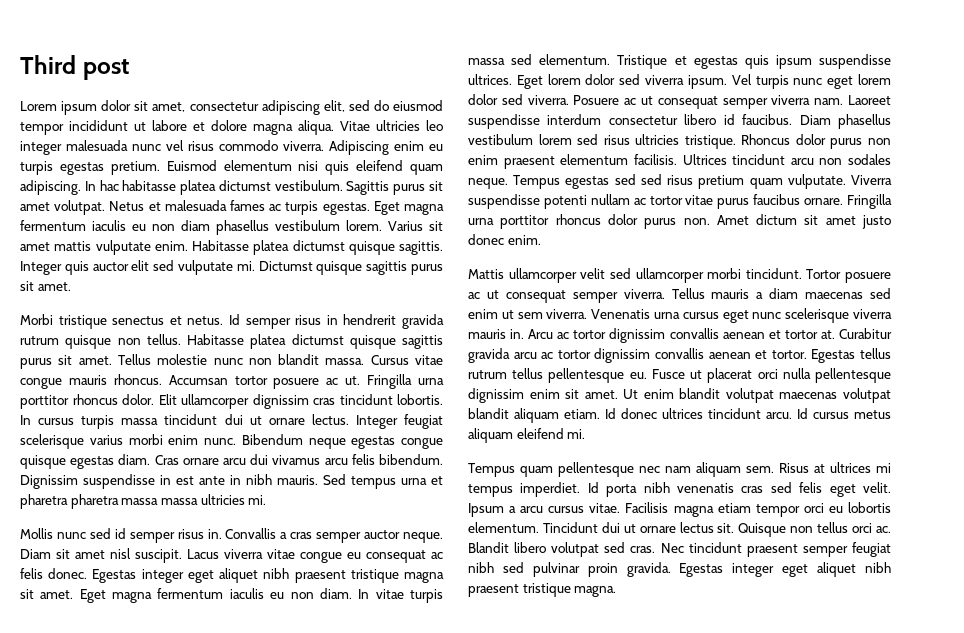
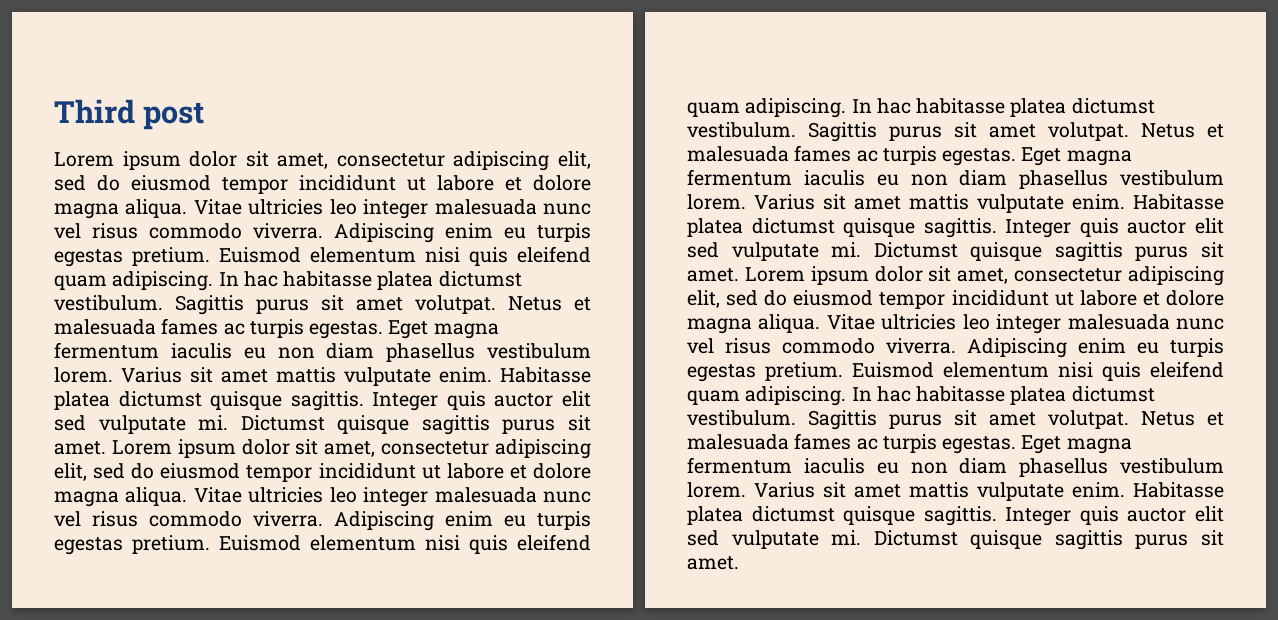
[20,314,445,329] [20,334,443,349] [20,354,443,369] [20,374,445,389] [20,394,443,409] [20,414,443,429] [20,434,443,449] [20,454,443,469] [20,474,443,489] [20,494,267,509] [20,528,444,543] [20,548,443,563] [20,568,445,583] [20,588,444,603] [468,54,891,69] [468,74,891,89] [468,94,891,109] [468,114,892,129] [468,134,891,149] [468,154,891,169] [468,174,892,189] [468,194,892,209] [468,214,891,229] [468,234,541,245] [468,268,891,283] [468,288,891,303] [468,308,892,323] [468,328,892,343] [468,348,891,363] [468,368,891,383] [468,388,891,403] [468,408,891,423] [468,428,586,443] [468,462,891,477] [468,482,891,497] [468,502,891,517] [468,522,892,537] [468,542,891,557] [468,562,891,577] [468,583,617,597] // Morbi tristique senectus et netus. Id semper risus in hendrerit gravida rutrum quisque non tellus. Habitasse platea dictumst quisque sagittis purus sit amet. Tellus molestie nunc non blandit massa. Cursus vitae congue mauris rhoncus. Accumsan tortor posuere ac ut. Fringilla urna porttitor rhoncus dolor. Elit ullamcorper dignissim cras tincidunt lobortis. In cursus turpis massa tincidunt dui ut ornare lectus. Integer feugiat scelerisque varius morbi enim nunc. Bibendum neque egestas congue quisque egestas diam. Cras ornare arcu dui vivamus arcu felis bibendum. Dignissim suspendisse in est ante in nibh mauris. Sed tempus urna et pharetra pharetra massa massa ultricies mi. // Mollis nunc sed id semper risus in. Convallis a cras semper auctor neque. Diam sit amet nisl suscipit. Lacus viverra vitae congue eu consequat ac felis donec. Egestas integer eget aliquet nibh praesent tristique magna sit amet. Eget magna fermentum iaculis eu non diam. In vitae turpis massa sed elementum. Tristique et egestas quis ipsum suspendisse ultrices. Eget lorem dolor sed viverra ipsum. Vel turpis nunc eget lorem dolor sed viverra. Posuere ac ut consequat semper viverra nam. Laoreet suspendisse interdum consectetur libero id faucibus. Diam phasellus vestibulum lorem sed risus ultricies tristique. Rhoncus dolor purus non enim praesent elementum facilisis. Ultrices tincidunt arcu non sodales neque. Tempus egestas sed sed risus pretium quam vulputate. Viverra suspendisse potenti nullam ac tortor vitae purus faucibus ornare. Fringilla urna porttitor rhoncus dolor purus non. Amet dictum sit amet justo donec enim. // Mattis ullamcorper velit sed ullamcorper morbi tincidunt. Tortor posuere ac ut consequat semper viverra. Tellus mauris a diam maecenas sed enim ut sem viverra. Venenatis urna cursus eget nunc scelerisque viverra mauris in. Arcu ac tortor dignissim convallis aenean et tortor at. Curabitur gravida arcu ac tortor dignissim convallis aenean et tortor. Egestas tellus rutrum tellus pellentesque eu. Fusce ut placerat orci nulla pellentesque dignissim enim sit amet. Ut enim blandit volutpat maecenas volutpat blandit aliquam etiam. Id donec ultrices tincidunt arcu. Id cursus metus aliquam eleifend mi. // Tempus quam pellentesque nec nam aliquam sem. Risus at ultrices mi tempus imperdiet. Id porta nibh venenatis cras sed felis eget velit. Ipsum a arcu cursus vitae. Facilisis magna etiam tempor orci eu lobortis elementum. Tincidunt dui ut ornare lectus sit. Quisque non tellus orci ac. Blandit libero volutpat sed cras. Nec tincidunt praesent semper feugiat nibh sed pulvinar proin gravida. Egestas integer eget aliquet nibh praesent tristique magna. -> [111,439,591,459] [54,463,591,482] [54,487,591,507] [54,511,591,531] [54,534,591,555] [687,98,1155,118] [687,122,1224,142] [687,145,1132,166] [687,169,1224,189] [687,194,1224,213] [687,218,1224,238] [687,242,1224,262] [687,266,1224,286] [687,290,1224,309] [687,314,1224,334] [687,338,1224,358] [687,361,1224,382] [687,386,1155,406] [687,410,1224,430] [687,433,1132,454] [687,457,1224,477] [687,482,1224,501] [687,506,1224,526] [687,530,1224,550] [687,556,739,570] Lorem ipsum dolor sit amet, consectetur adipiscing elit, sed do eiusmod tempor incididunt ut labore et dolore magna aliqua. Vitae ultricies leo integer malesuada nunc vel risus commodo viverra. Adipiscing enim eu turpis egestas pretium. Euismod elementum nisi quis eleifend quam adipiscing. In hac habitasse platea dictumst vestibulum. Sagittis purus sit amet volutpat. Netus et malesuada fames ac turpis egestas. Eget magna fermentum iaculis eu non diam phasellus vestibulum lorem. Varius sit amet mattis vulputate enim. Habitasse platea dictumst quisque sagittis. Integer quis auctor elit sed vulputate mi. Dictumst quisque sagittis purus sit amet. Lorem ipsum dolor sit amet, consectetur adipiscing elit, sed do eiusmod tempor incididunt ut labore et dolore magna aliqua. Vitae ultricies leo integer malesuada nunc vel risus commodo viverra. Adipiscing enim eu turpis egestas pretium. Euismod elementum nisi quis eleifend quam adipiscing. In hac habitasse platea dictumst vestibulum. Sagittis purus sit amet volutpat. Netus et malesuada fames ac turpis egestas. Eget magna fermentum iaculis eu non diam phasellus vestibulum lorem. Varius sit amet mattis vulputate enim. Habitasse platea dictumst quisque sagittis. Integer quis auctor elit sed vulputate mi. Dictumst quisque sagittis purus sit amet.

